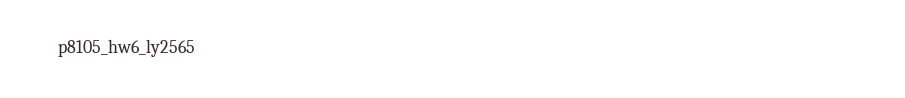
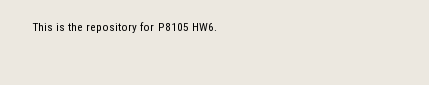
[58,39,195,57] p8105_hw6_ly2565 -> [32,22,217,33] This is the repository for P8105 HW6.

